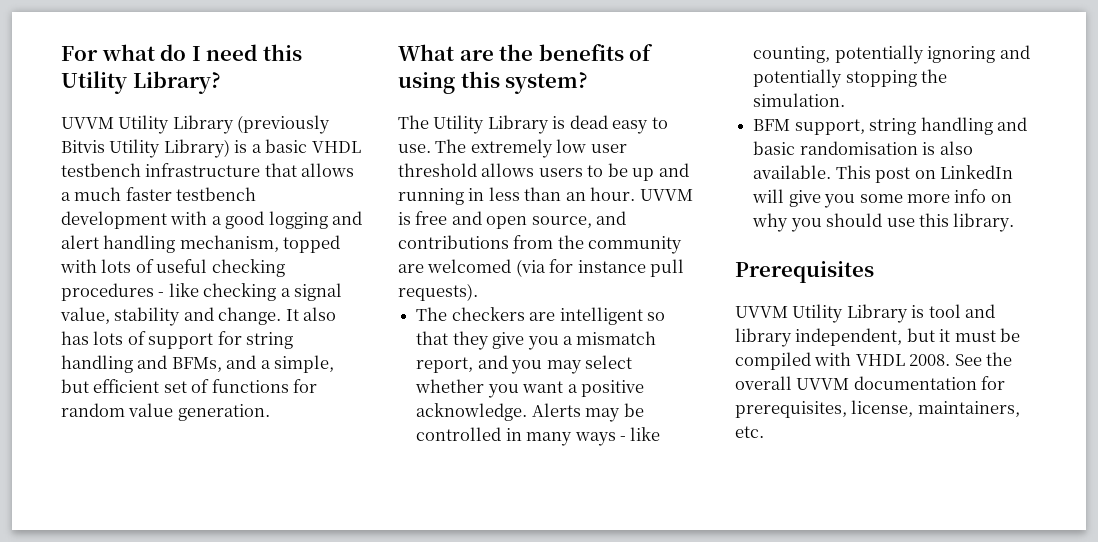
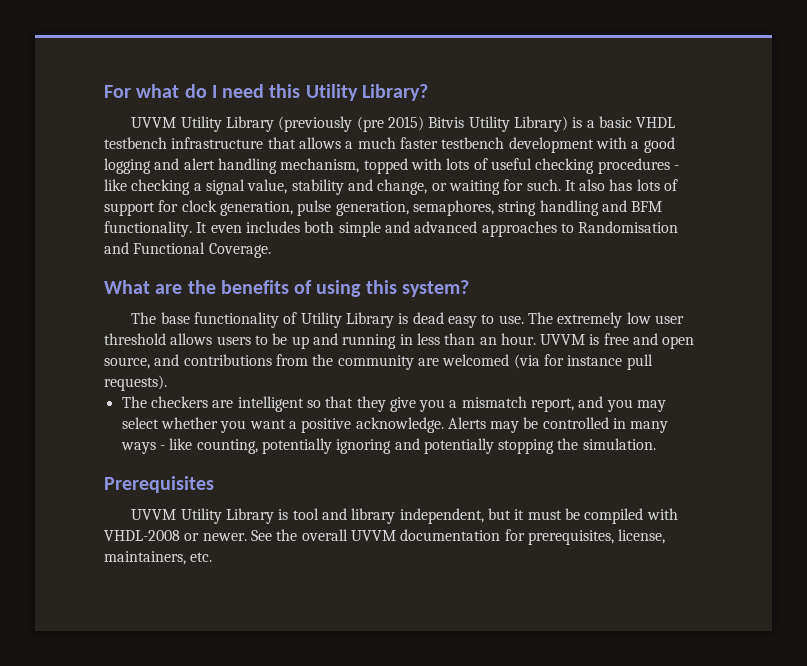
(331, 124) none -> [356,116,424,132] (pre 2015)
[218,307,282,325] change. -> [377,179,561,195] change, or waiting for such.
[246,332,294,349] [61,355,335,373] [61,379,318,393] [61,403,270,421] string handling and BFMs, and a simple, but efficient set of functions for random value generation. -> [181,200,663,216] [104,221,679,237] [104,242,271,258] clock generation, pulse generation, semaphores, string handling and BFM functionality. It even includes both simple and advanced approaches to Randomisation and Functional Coverage.
(429, 122) none -> [160,312,298,328] base functionality of
[753,117,1027,135] [753,141,973,155] [753,165,1013,183] [752,189,1012,208] [752,213,1015,232] // BFM support, string handling and basic randomisation is also available. This post on LinkedIn will give you some more info on why you should use this library. -> (656, 444) none
[855,354,951,366] VHDL 2008. -> [104,530,247,541] VHDL-2008 or newer.

